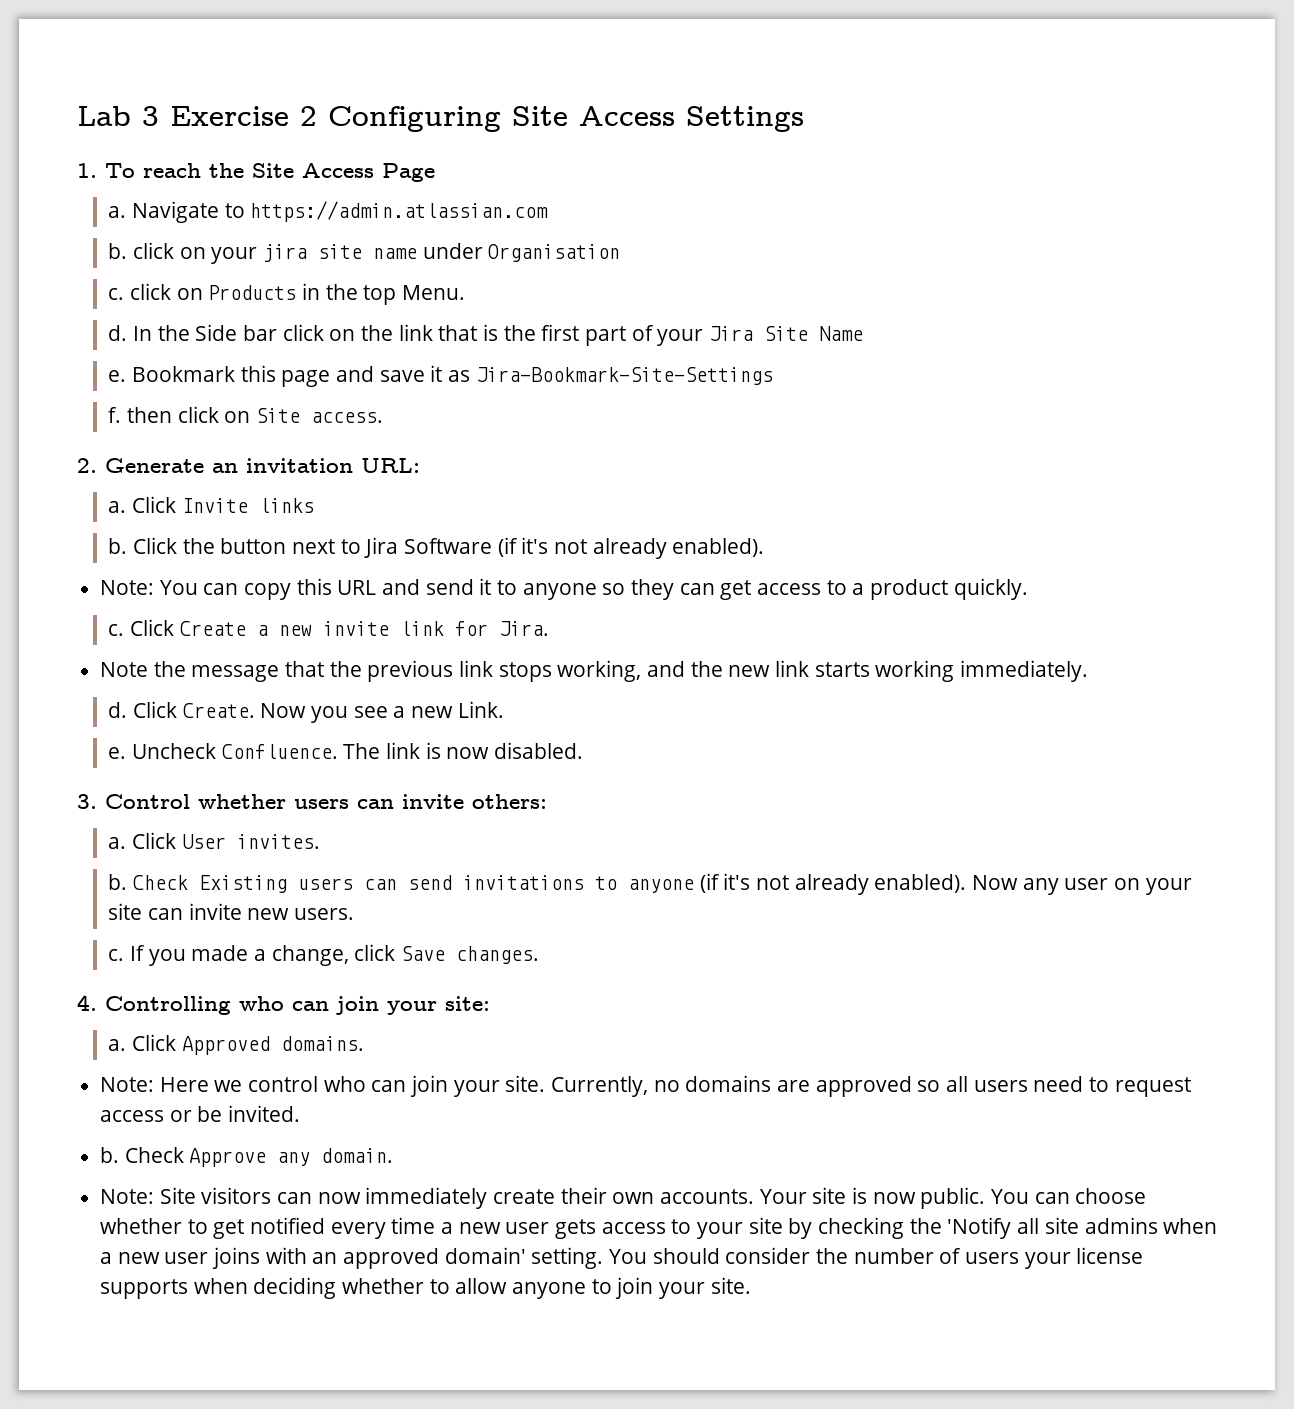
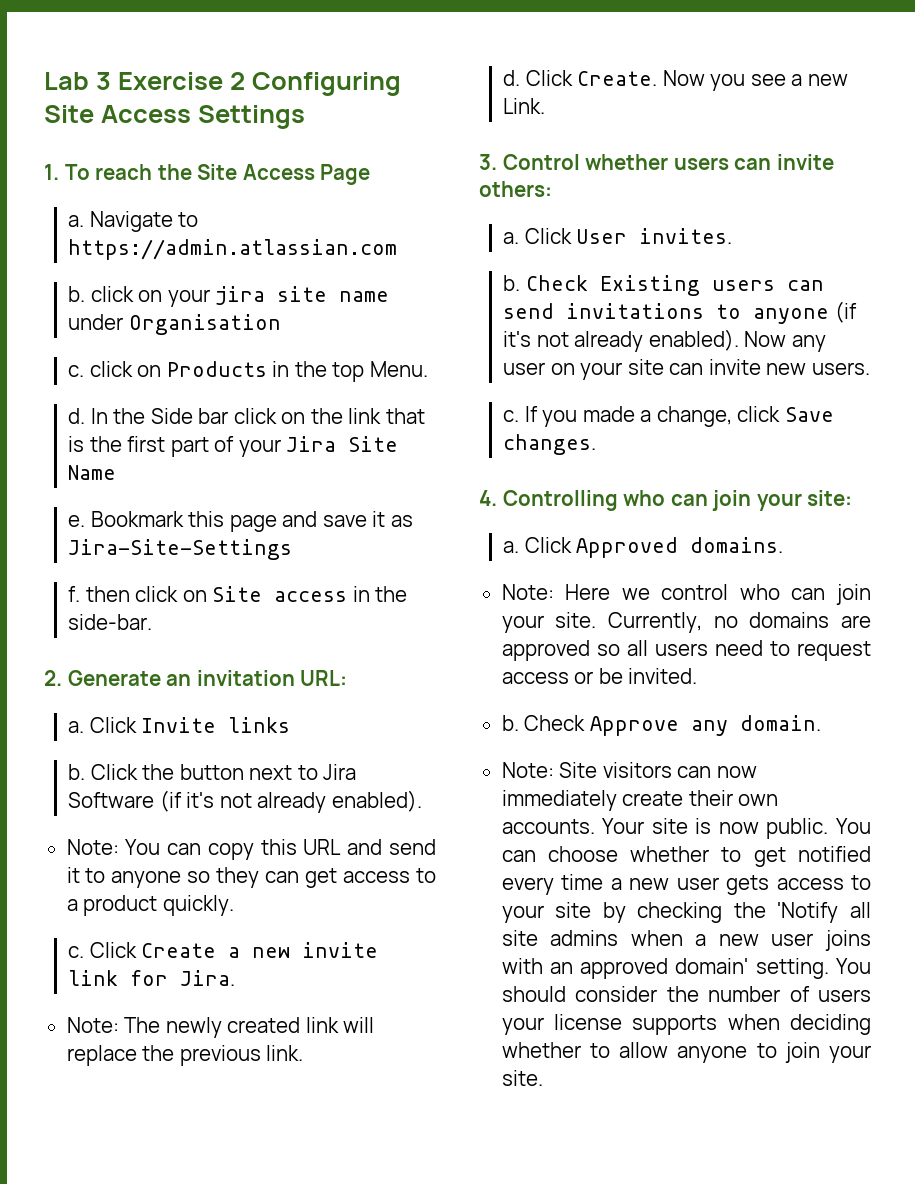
[475,367,773,385] Jira-Bookmark-Site-Settings -> [68,539,293,560] Jira-Site-Settings
[310,412,383,423] access. -> [274,586,408,602] [68,614,153,630] access in the side-bar.
[100,660,1089,682] Note the message that the previous link stops working, and the new link starts working immediately. -> [66,1017,375,1038] [66,1045,304,1066] Note: The newly created link will replace the previous link.
[108,742,583,759] // e. Uncheck Confluence. The link is now disabled. -> (546, 106) none

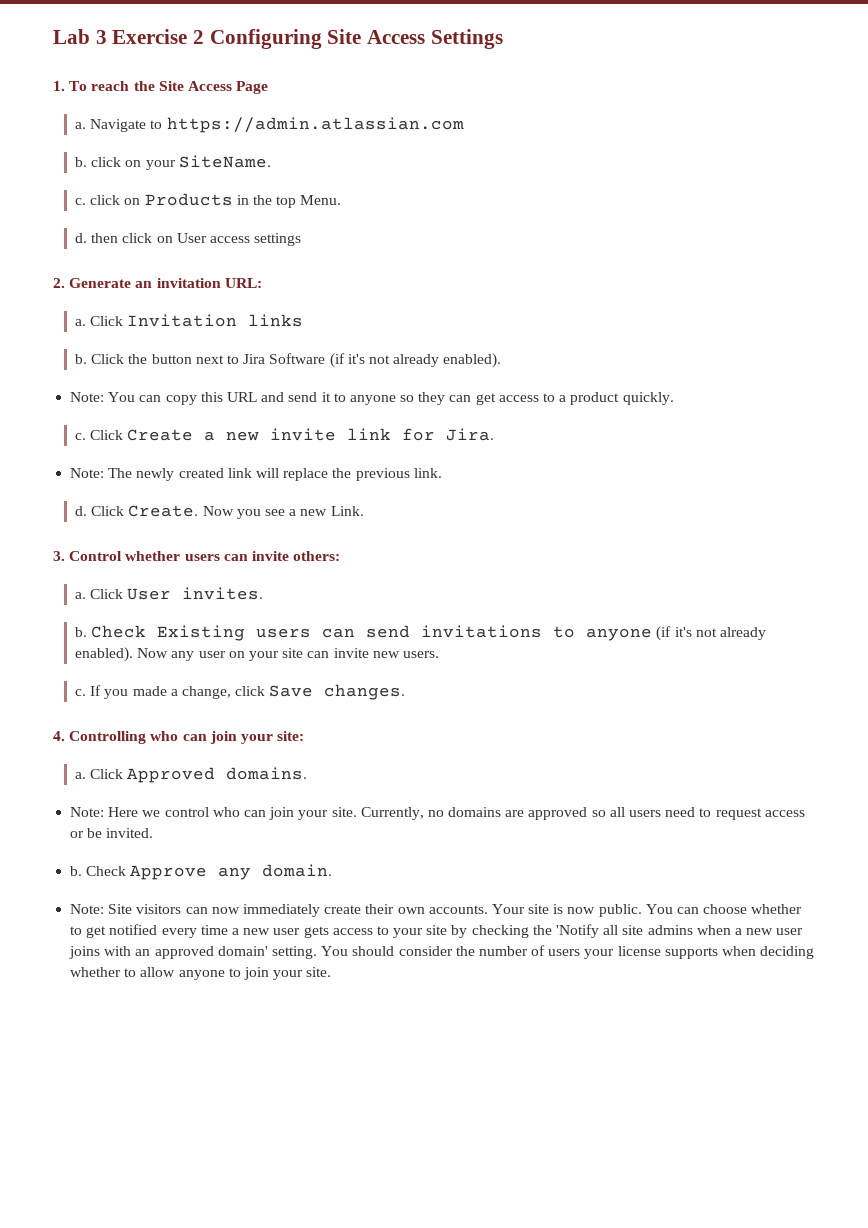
[215,286,390,305] [68,314,281,335] jira site name under Organisation -> [178,155,271,168] SiteName.
[90,408,425,424] [68,436,399,457] [68,465,117,480] [68,511,413,532] [68,539,293,560] [68,586,408,602] [68,614,153,630] In the Side bar click on the link that is the first part of your Jira Site Name // e. Bookmark this page and save it as Jira-Site-Settings // f. then click on Site access in the side-bar. -> [91,233,302,246] then click on User access settings
[141,717,217,733] Invite -> [127,314,238,327] Invitation

